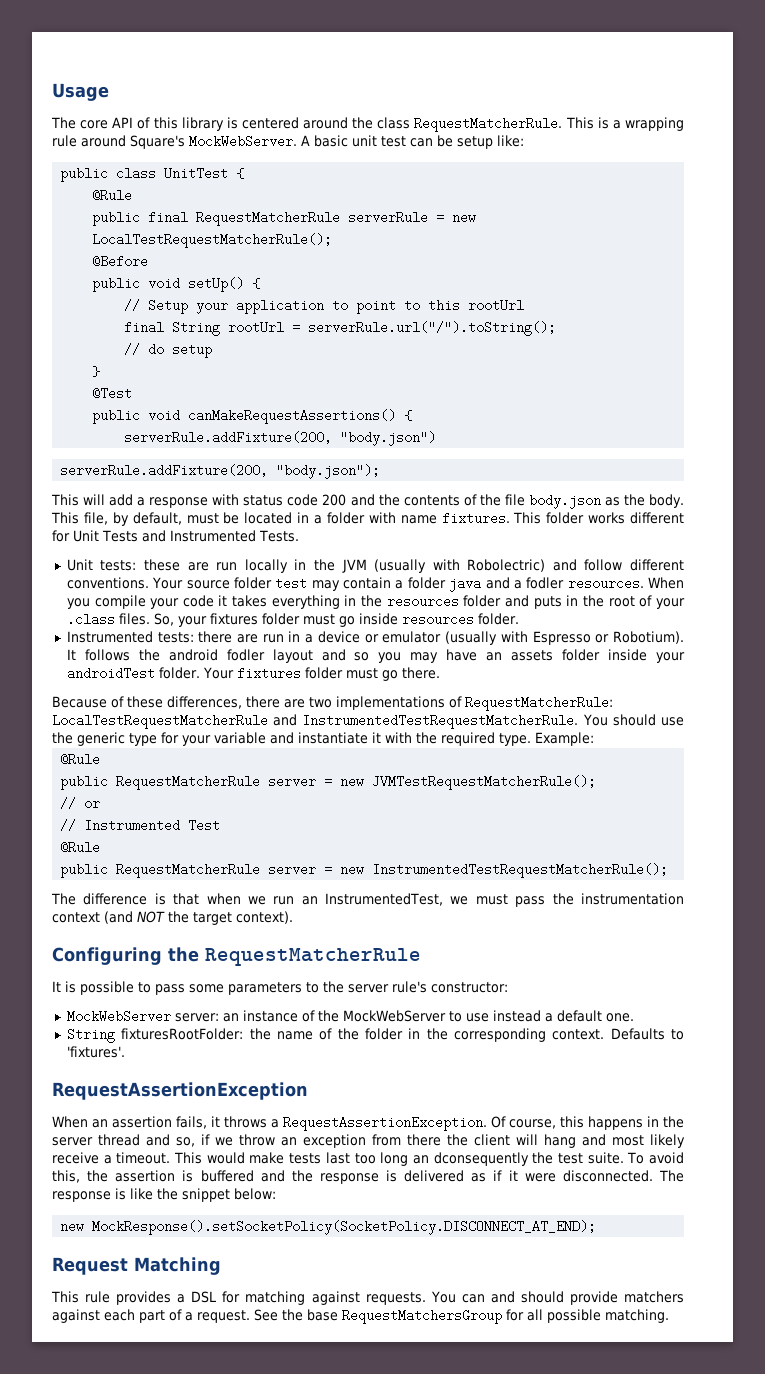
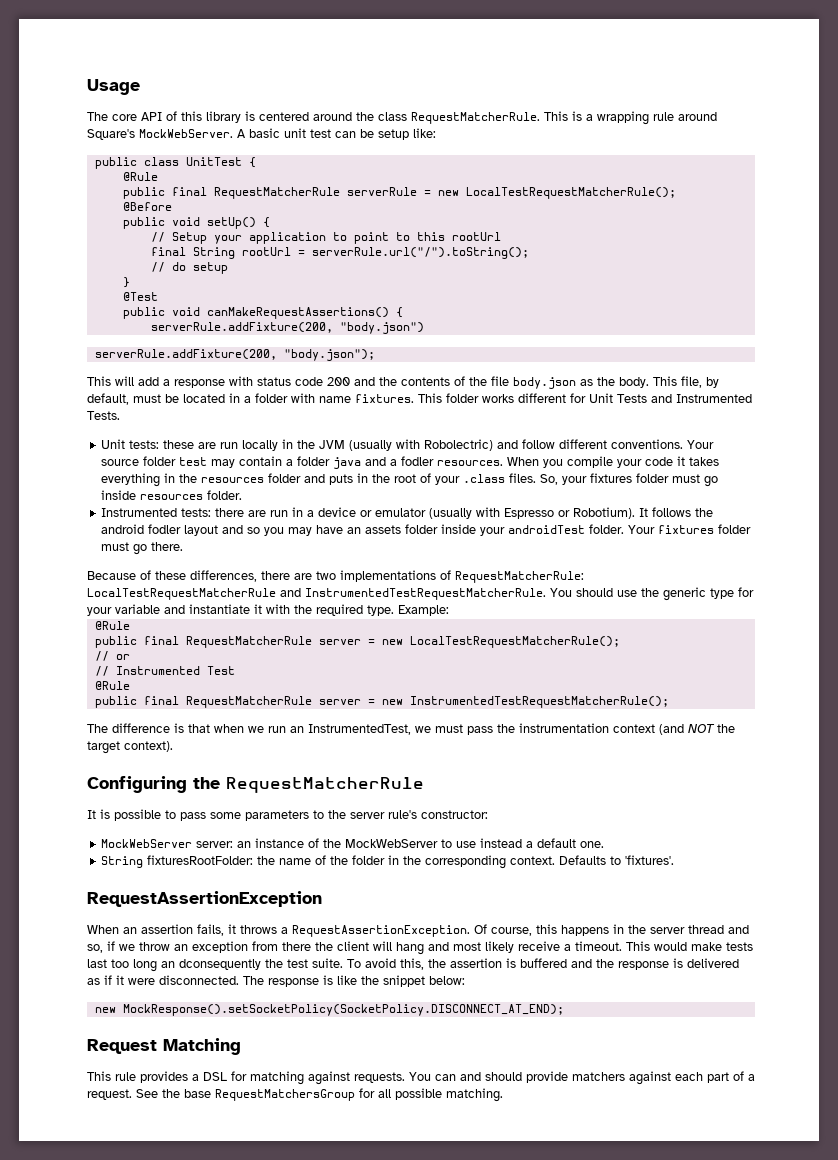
[116,775,597,790] RequestMatcherRule server = new JVMTestRequestMatcherRule(); -> [143,636,620,648] final RequestMatcherRule server = new LocalTestRequestMatcherRule();
(109, 870) none -> [143,696,179,705] final

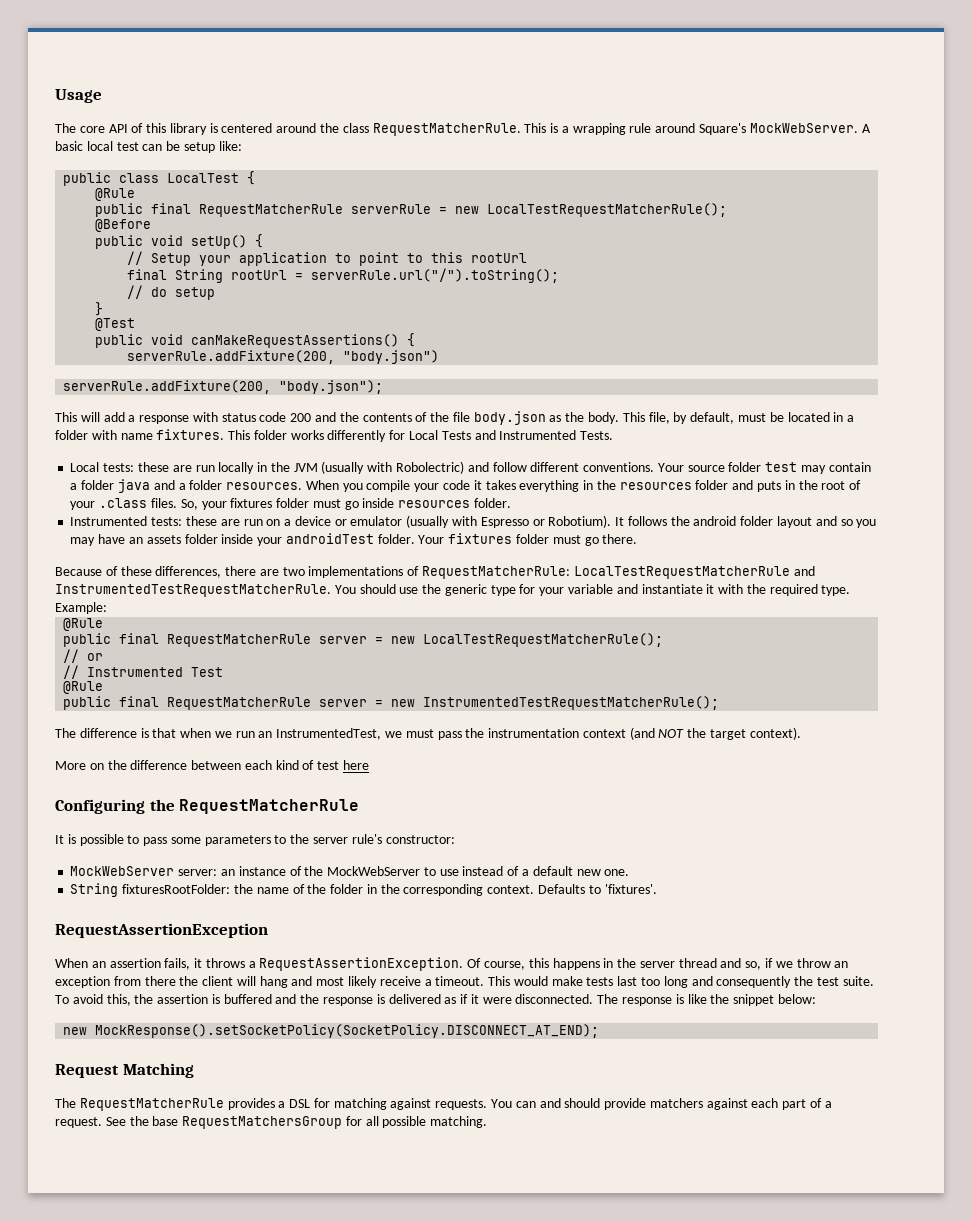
[284,128,306,138] unit -> [86,141,113,151] local
[185,157,242,166] UnitTest -> [167,173,240,183] LocalTest
[518,393,613,403] different for Unit -> [327,430,439,442] differently for Local
[101,439,126,449] Unit -> [70,462,100,472] Local
[401,456,435,466] fodler -> [189,480,223,490] folder
[215,507,304,517] there are run in -> [185,516,281,526] these are run on
[148,524,182,534] fodler -> [740,516,774,526] folder
(173, 746) none -> [55,760,370,770] // More on the difference between each kind of test here
(523, 843) none -> [507,866,520,876] of
(577, 843) none -> [576,869,601,876] new
[161,959,261,970] an dconsequently -> [691,976,792,988] and consequently
[87,1071,136,1081] This rule -> [55,1098,224,1111] The RequestMatcherRule

